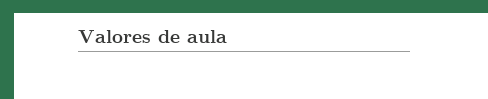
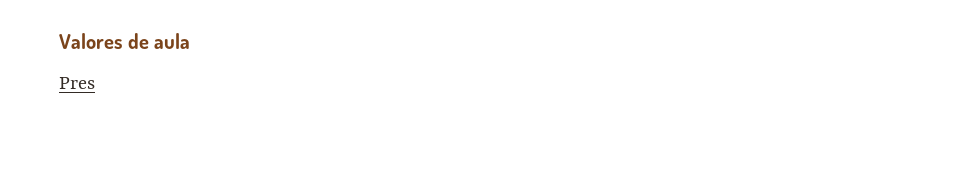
(227, 36) none -> [59,77,95,89] // Pres

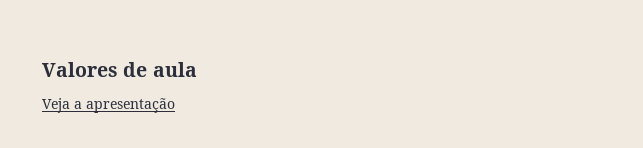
[59,77,95,89] Pres -> [42,98,175,113] Veja a apresentação

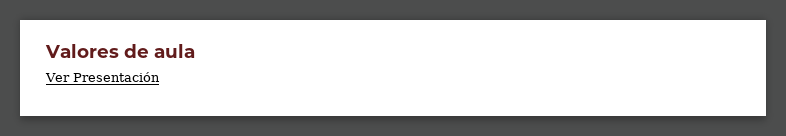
[42,98,175,113] Veja a apresentação -> [45,72,160,82] Ver Presentación

